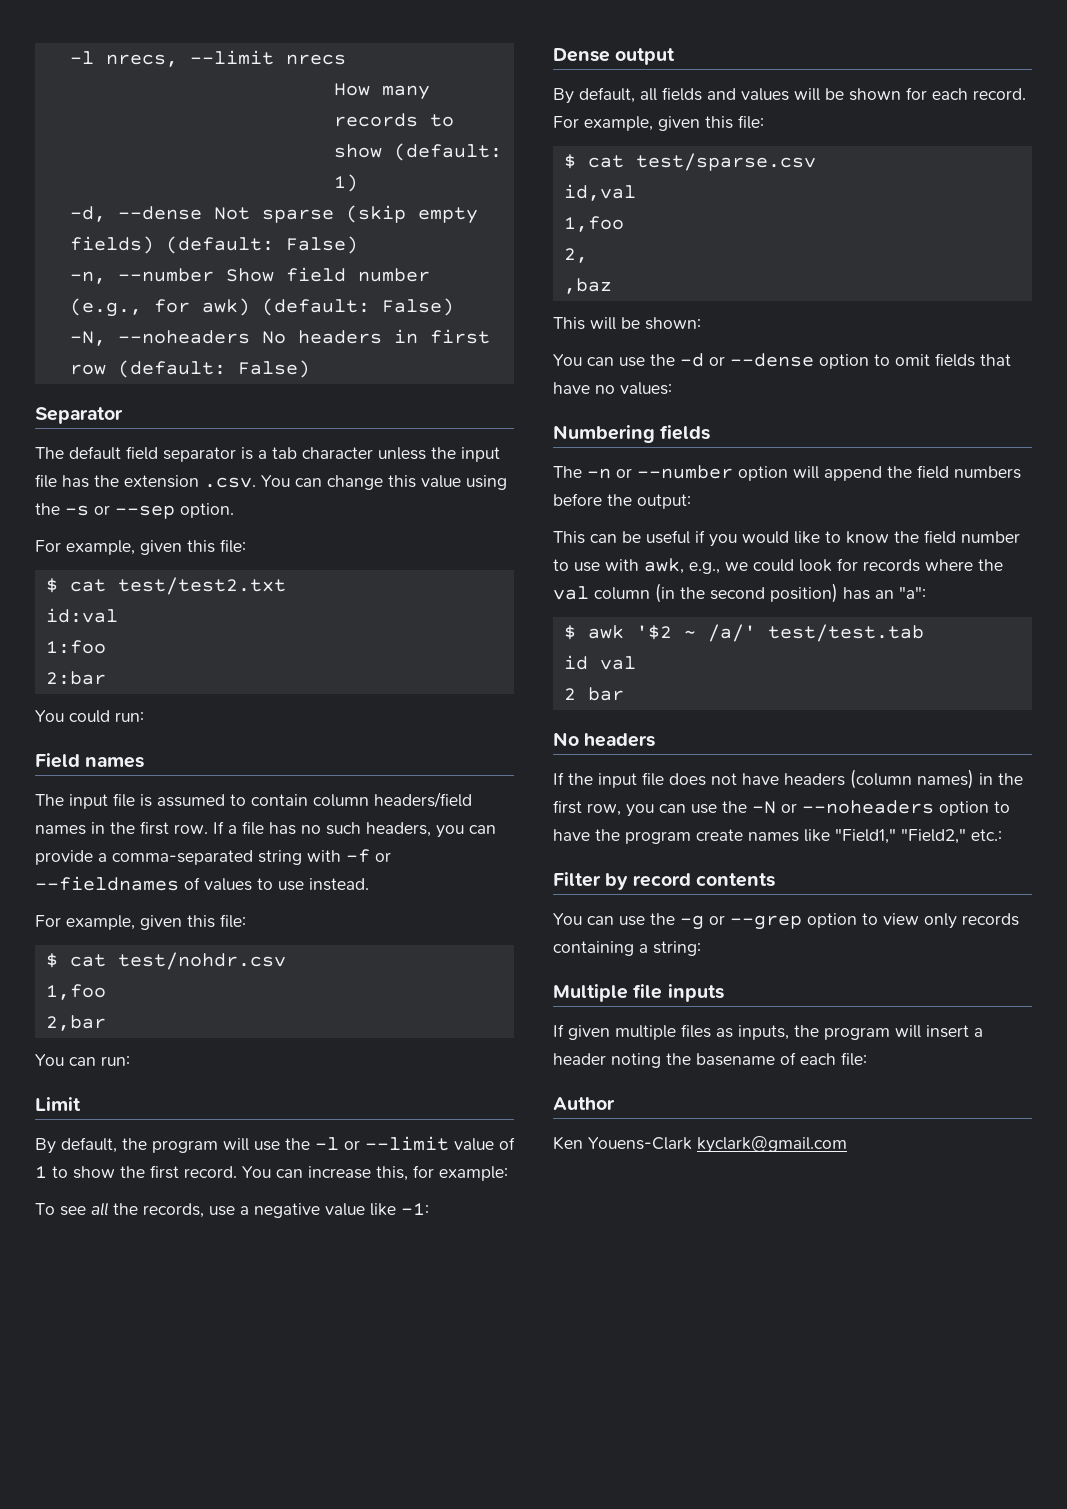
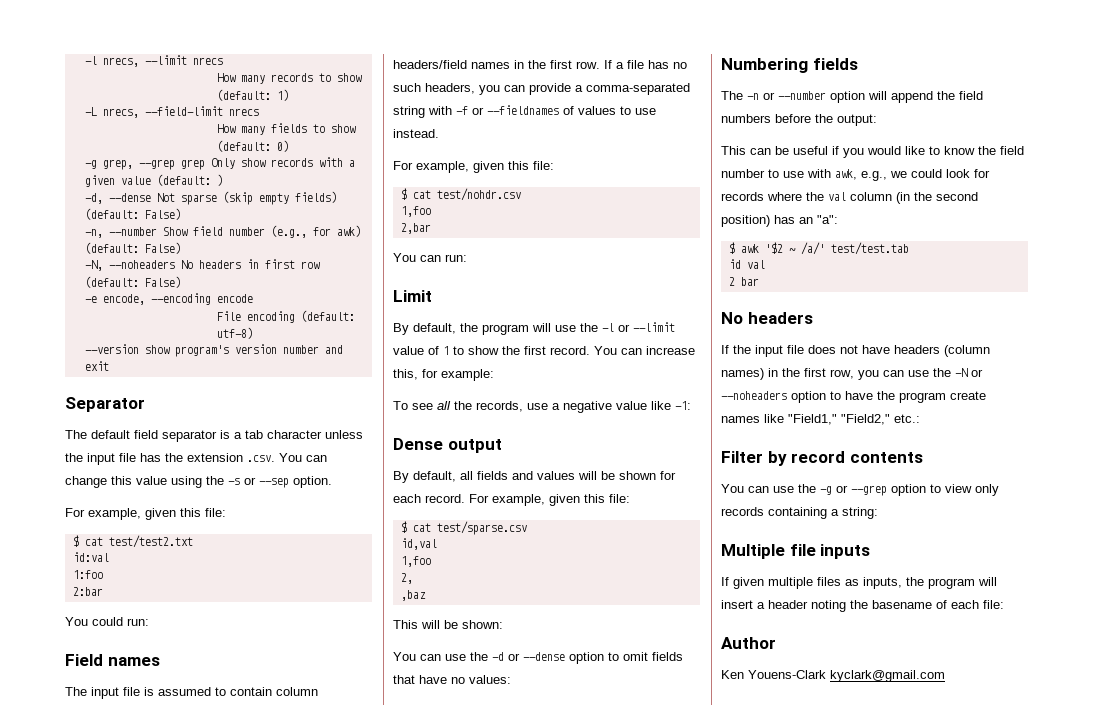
(358, 183) none -> [84,106,259,118] [216,123,356,135] [216,140,289,152] [84,157,355,170] [84,174,223,187] // -L nrecs, --field-limit nrecs // How many fields to show (default: 0) // -g grep, --grep grep Only show records with a given value (default: )
(310, 369) none -> [84,293,253,305] [216,310,355,323] [216,327,253,339] [84,344,343,357] [84,361,109,371] // -e encode, --encoding encode // File encoding (default: utf-8) // --version show program's version number and exit

